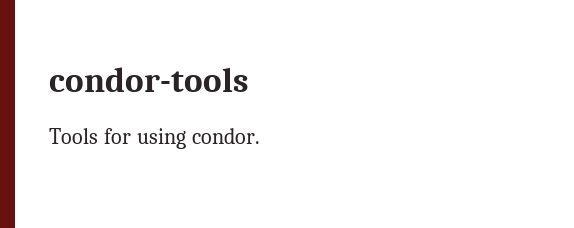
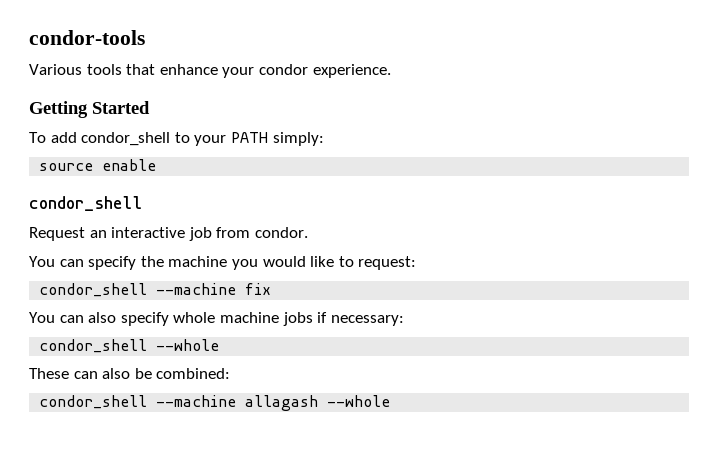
[49,128,260,149] Tools for using condor. -> [29,64,391,78] [29,101,150,118] [29,132,324,146] [39,159,157,171] [29,196,142,211] [29,227,308,241] [29,256,417,270] [39,283,272,297] [29,312,404,326] [39,339,220,353] [29,368,231,379] [39,395,391,411] Various tools that enhance your condor experience. // Getting Started // To add condor_shell to your PATH simply: // source enable // condor_shell // Request an interactive job from condor. // You can specify the machine you would like to request: // condor_shell --machine fix // You can also specify whole machine jobs if necessary: // condor_shell --whole // These can also be combined: // condor_shell --machine allagash --whole

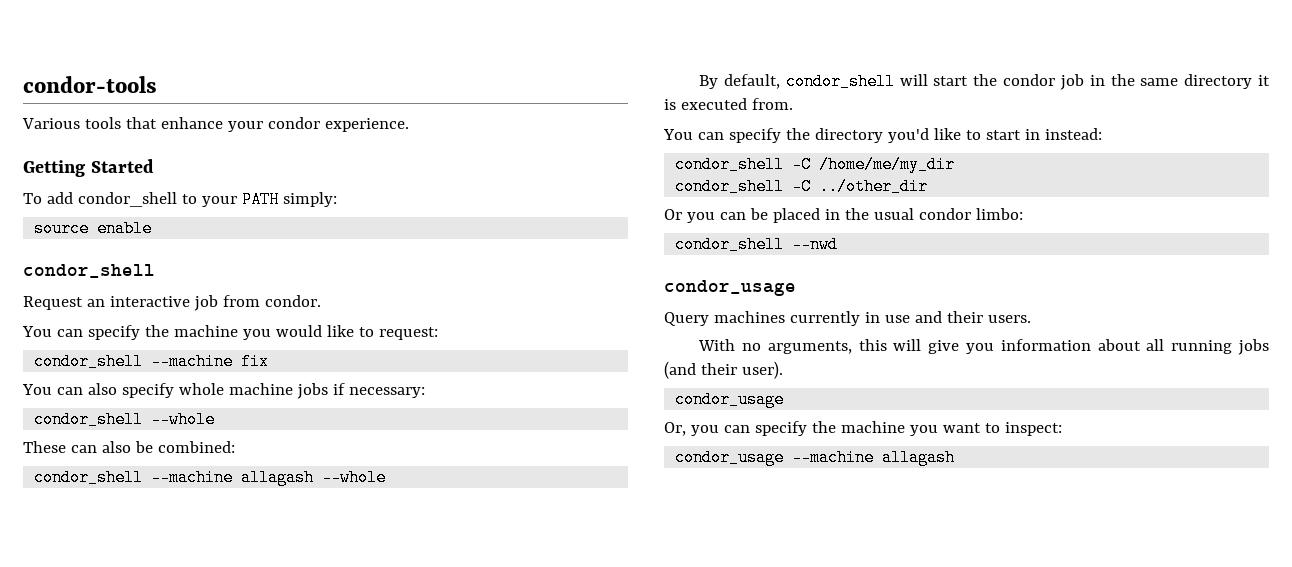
(391, 401) none -> [699,73,1270,90] [664,98,793,110] [663,128,1102,143] [675,156,956,173] [675,178,929,195] [664,208,1023,223] [675,236,839,253] [664,280,796,296] [664,311,1031,326] [698,339,1269,355] [664,361,783,379] [675,391,785,408] [664,421,1062,436] [675,449,956,466] // By default, condor_shell will start the condor job in the same directory it is executed from. // You can specify the directory you'd like to start in instead: // condor_shell -C /home/me/my_dir // condor_shell -C ../other_dir // Or you can be placed in the usual condor limbo: // condor_shell --nwd // condor_usage // Query machines currently in use and their users. // With no arguments, this will give you information about all running jobs (and their user). // condor_usage // Or, you can specify the machine you want to inspect: // condor_usage --machine allagash

